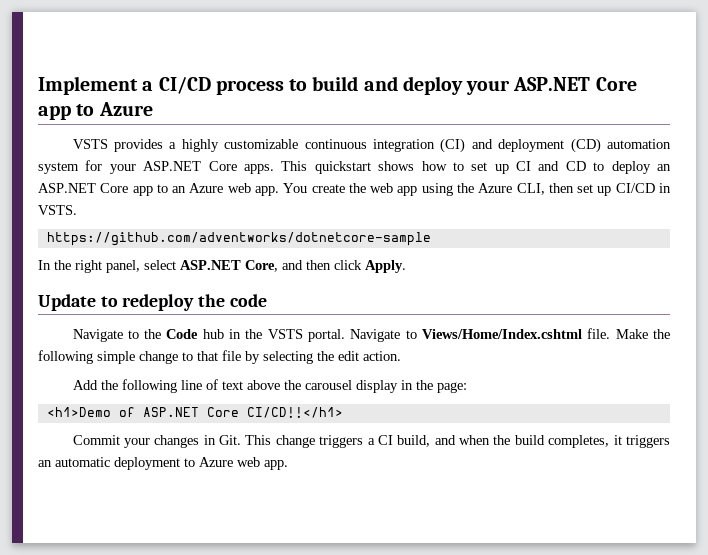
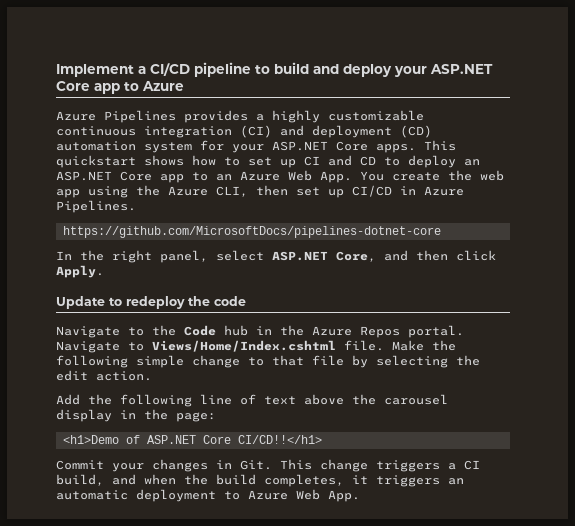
[215,80,284,95] process -> [194,62,251,77] pipeline
[72,139,108,149] VSTS -> [56,110,176,123] Azure Pipelines
[227,183,279,196] web app. -> [288,170,352,183] Web App.
[38,205,77,215] [46,232,431,246] VSTS. // https://github.com/adventworks/dotnetcore-sample -> [424,186,464,196] [56,200,136,213] [62,226,441,238] Azure Pipelines. // https://github.com/MicrosoftDocs/pipelines-dotnet-core
[267,329,303,339] VSTS -> [312,326,400,338] Azure Repos
[237,457,288,470] web app. -> [296,489,360,502] Web App.

